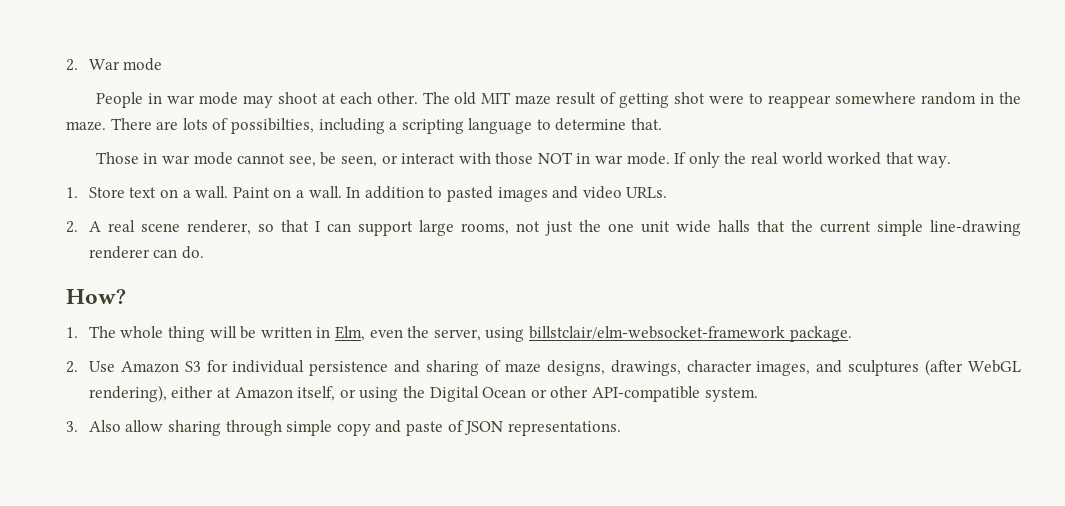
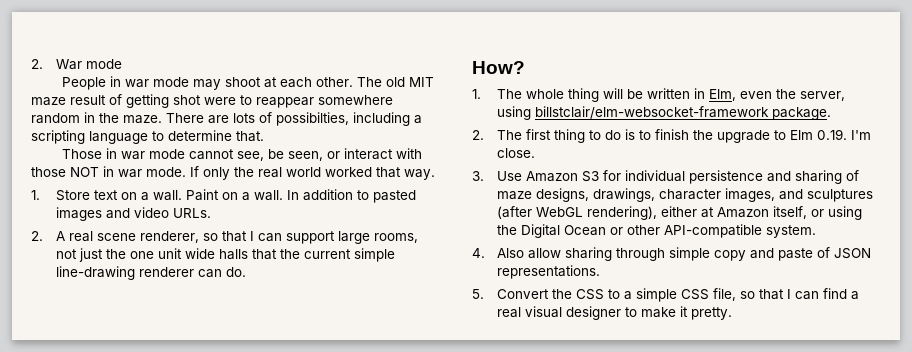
(78, 367) none -> [497,129,872,143] [497,148,536,158] [472,171,484,181] The first thing to do is to finish the upgrade to Elm 0.19. I'm close. // 3.
[66,421,78,432] 3. -> [472,248,485,258] 4.
(621, 428) none -> [472,288,860,302] [497,306,733,320] // 5. Convert the CSS to a simple CSS file, so that I can find a real visual designer to make it pretty.

